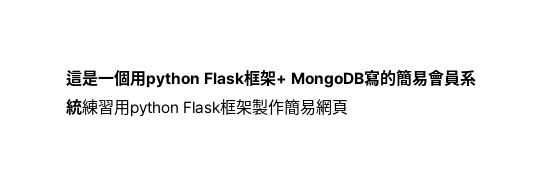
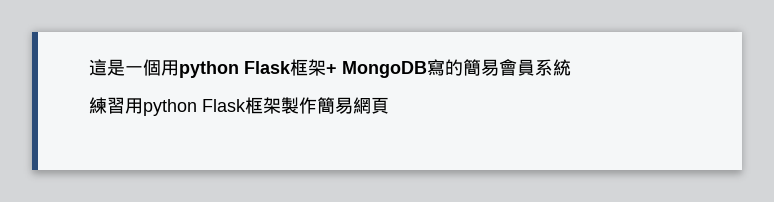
(82, 107) none -> (571, 67) //

